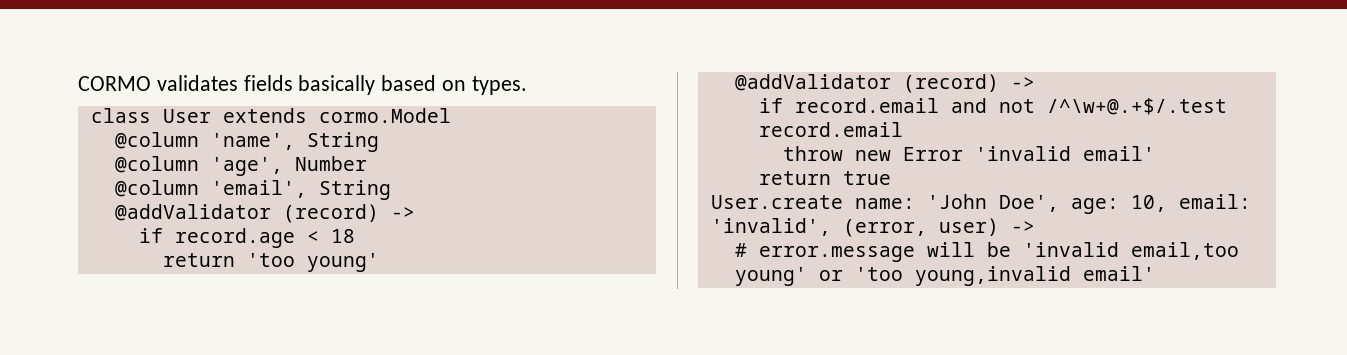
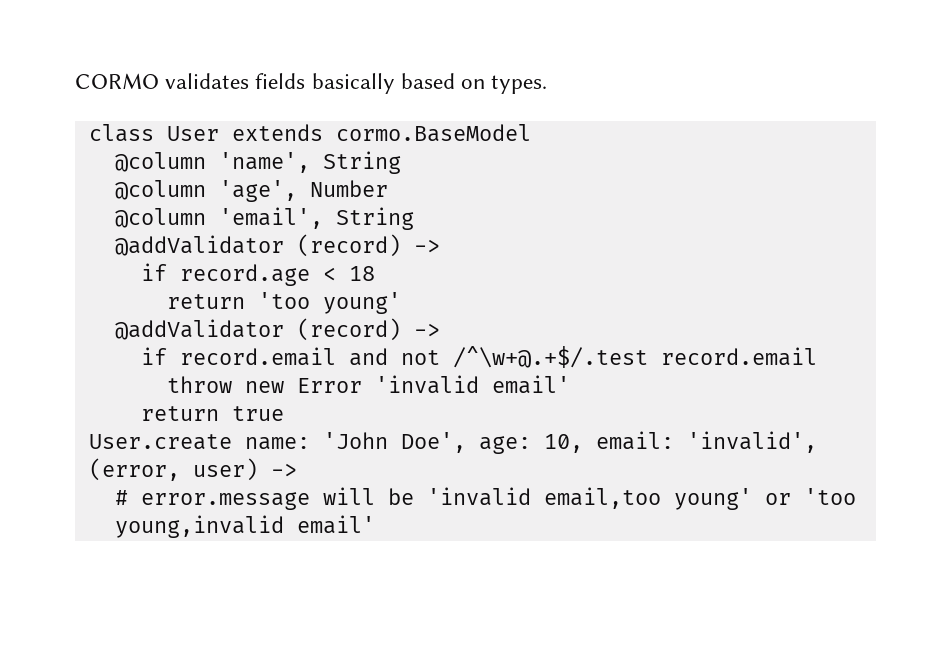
[318,108,451,123] cormo.Model -> [335,124,531,142] cormo.BaseModel

